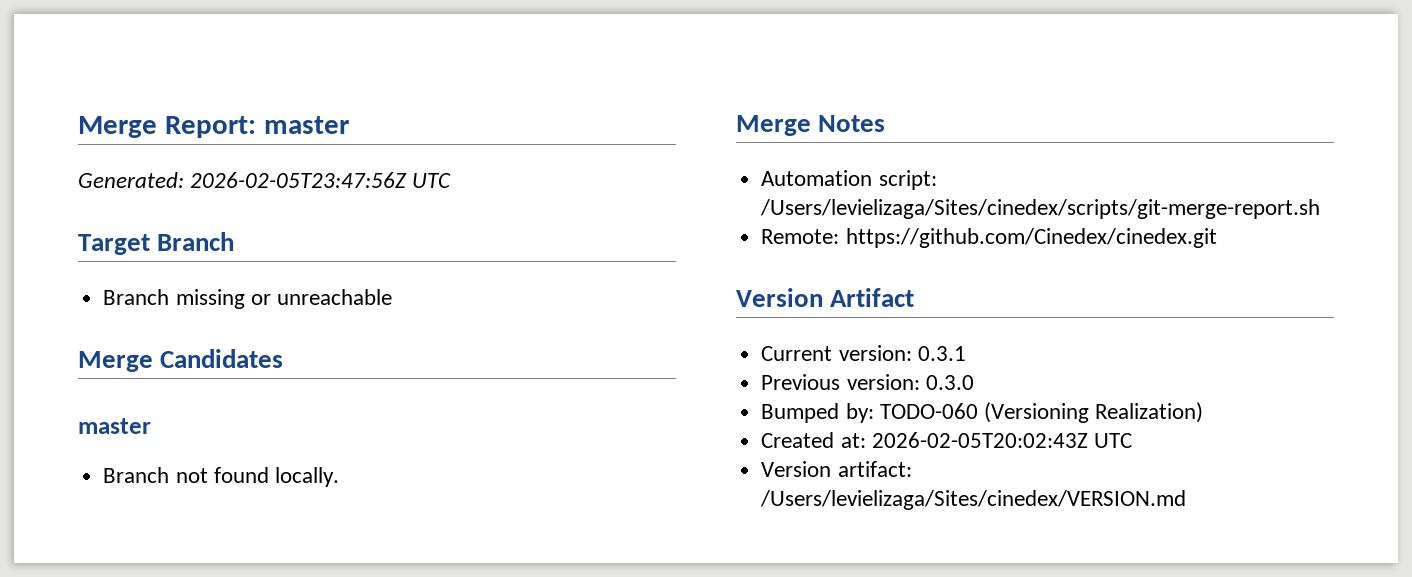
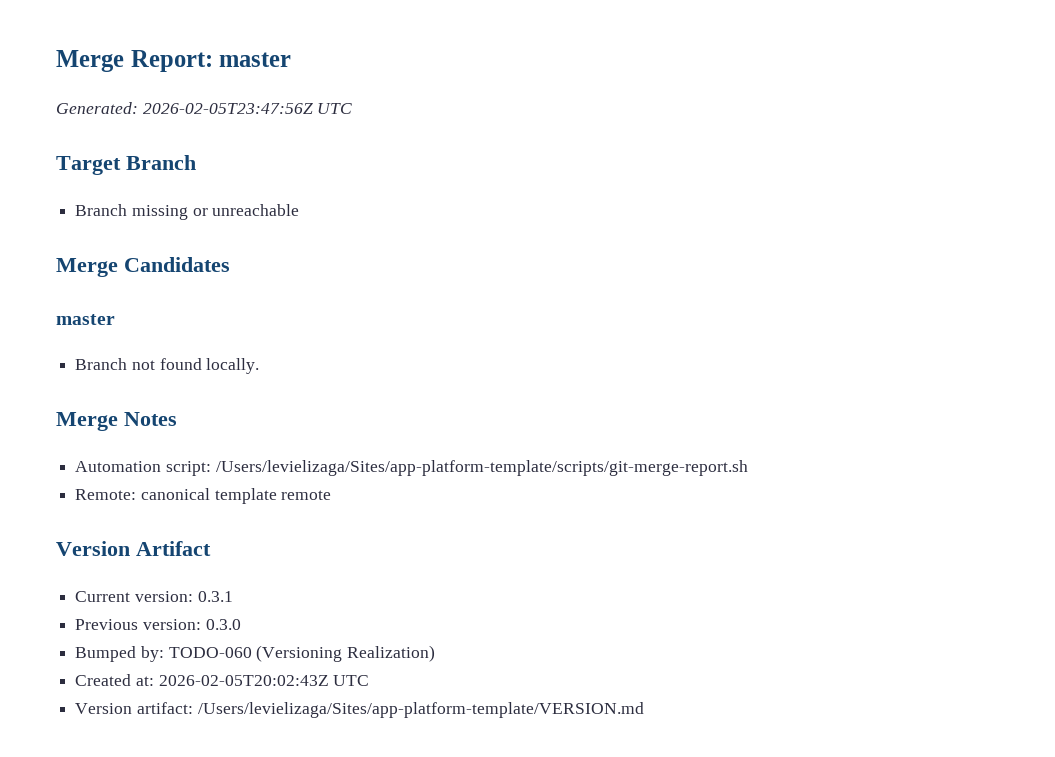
[760,199,1321,219] /Users/levielizaga/Sites/cinedex/scripts/git-merge-report.sh -> [215,460,748,476] /Users/levielizaga/Sites/app-platform-template/scripts/git-merge-report.sh
[845,228,1217,248] https://github.com/Cinedex/cinedex.git -> [140,488,332,504] canonical template remote
[760,490,1187,510] /Users/levielizaga/Sites/cinedex/VERSION.md -> [197,702,644,718] /Users/levielizaga/Sites/app-platform-template/VERSION.md

